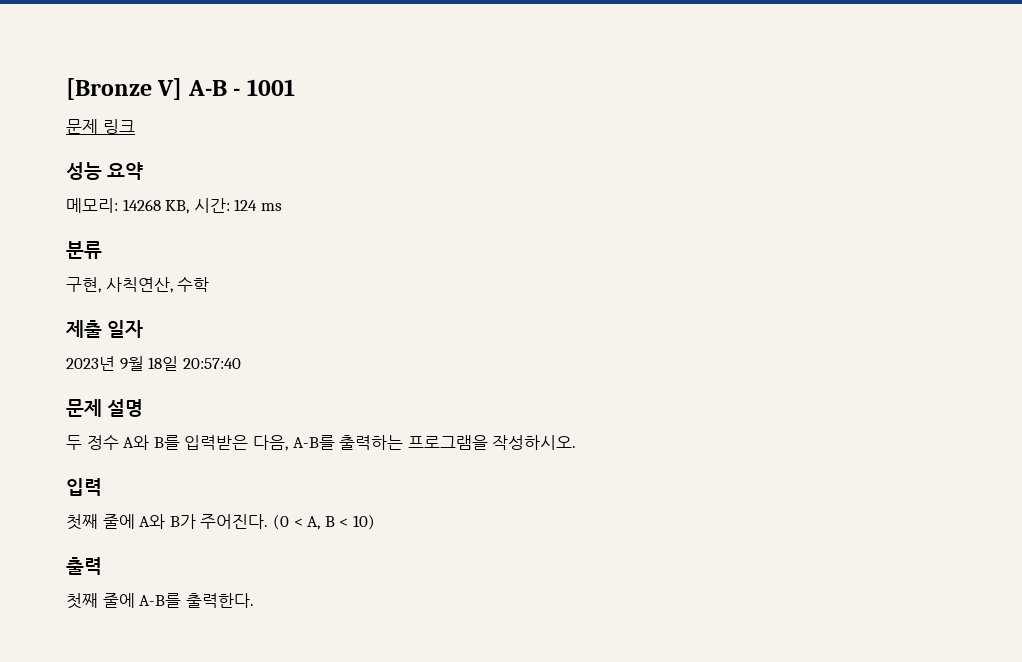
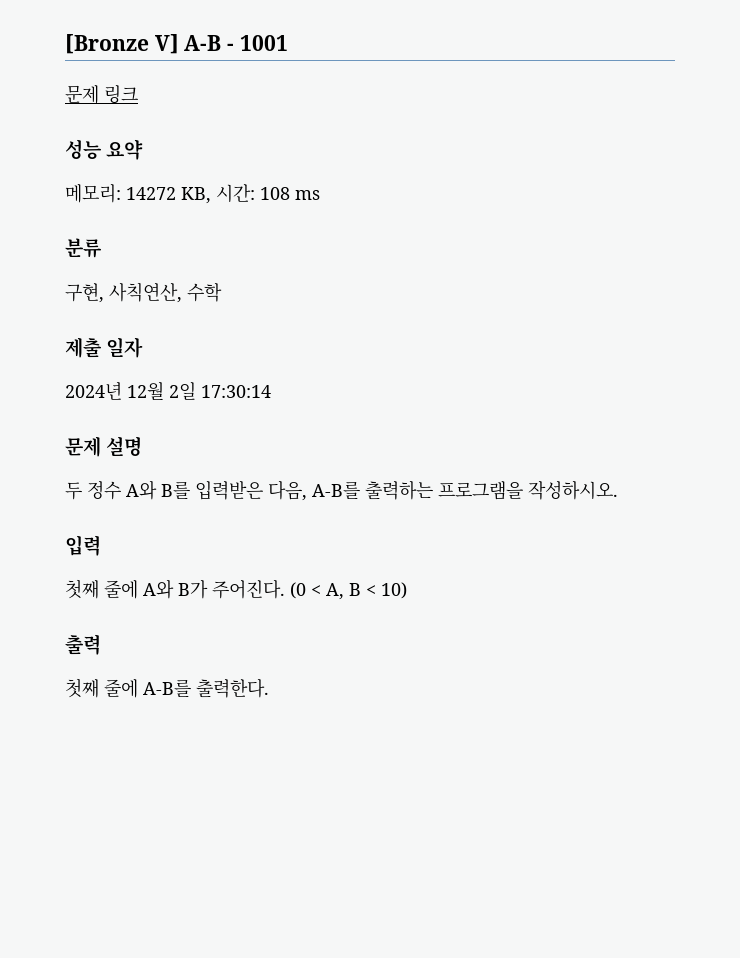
[122,199,161,211] 14268 -> [126,187,176,200] 14272
[234,199,258,211] 124 -> [260,187,290,200] 108
[66,356,241,371] 2023년 9월 18일 20:57:40 -> [65,381,271,400] 2024년 12월 2일 17:30:14

